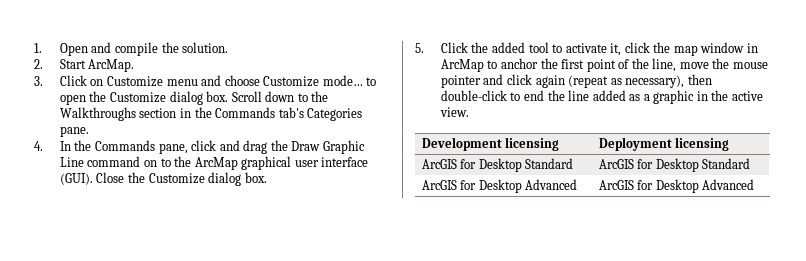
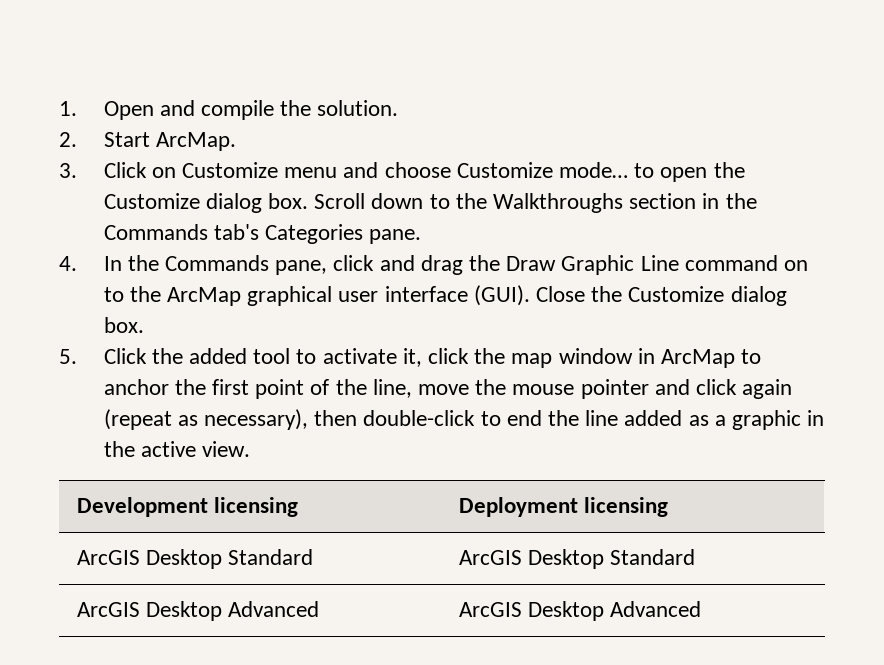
[460,159,477,169] for -> (140, 557) none
[637,159,654,169] for -> (522, 557) none
[460,180,477,190] for -> (140, 609) none
[637,180,654,190] for -> (522, 609) none

